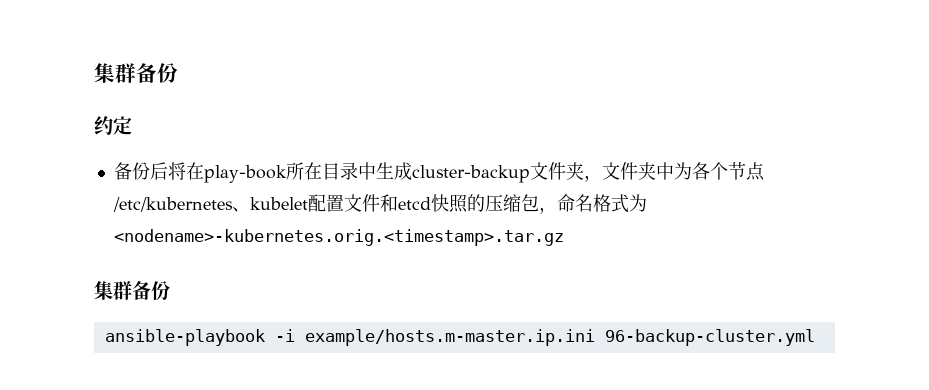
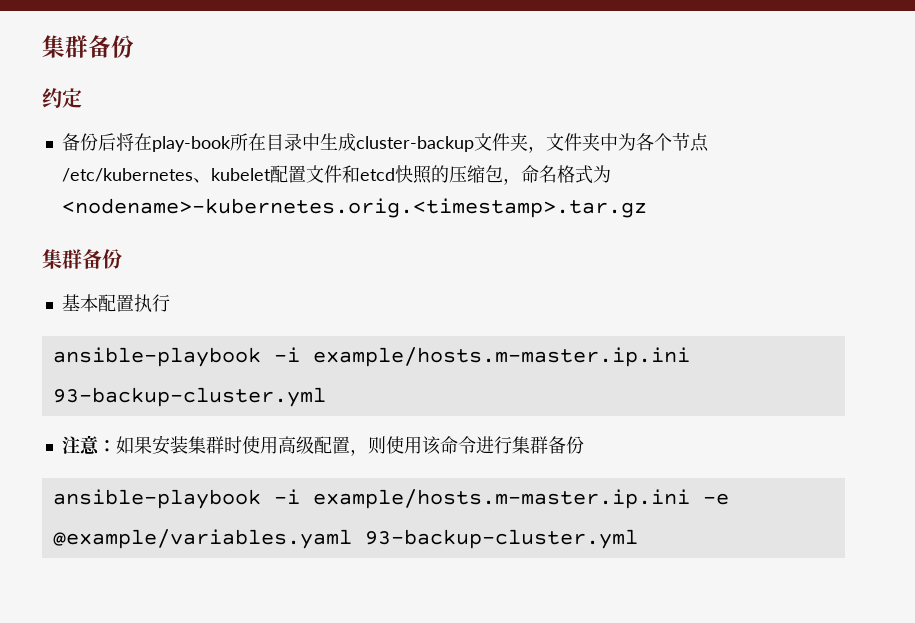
[104,329,815,346] // ansible-playbook -i example/hosts.m-master.ip.ini 96-backup-cluster.yml -> [61,294,170,312] [52,347,690,367] [52,387,326,407] [61,435,584,456] [52,489,729,509] [52,529,638,549] // 基本配置执行 // ansible-playbook -i example/hosts.m-master.ip.ini 93-backup-cluster.yml // 注意：如果安装集群时使用高级配置，则使用该命令进行集群备份 // ansible-playbook -i example/hosts.m-master.ip.ini -e @example/variables.yaml 93-backup-cluster.yml

